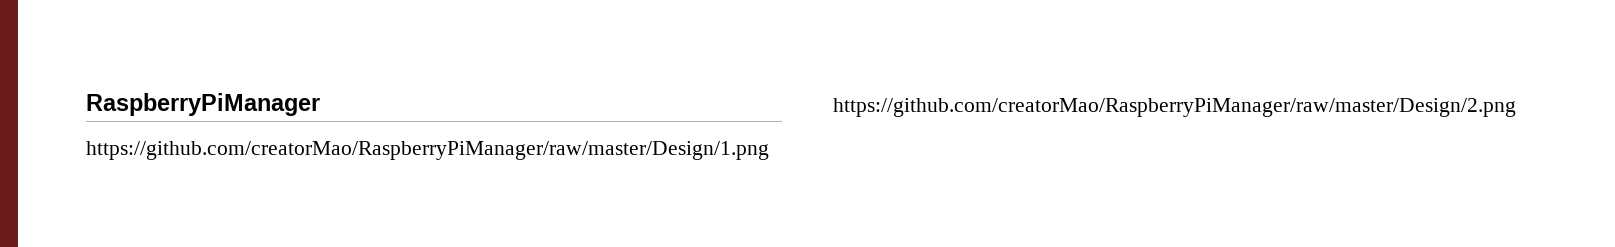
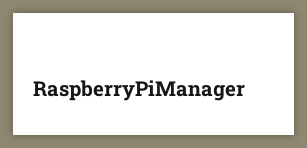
[86,141,769,160] [833,98,1516,117] // https://github.com/creatorMao/RaspberryPiManager/raw/master/Design/1.png https://github.com/creatorMao/RaspberryPiManager/raw/master/Design/2.png -> (245, 90) none

